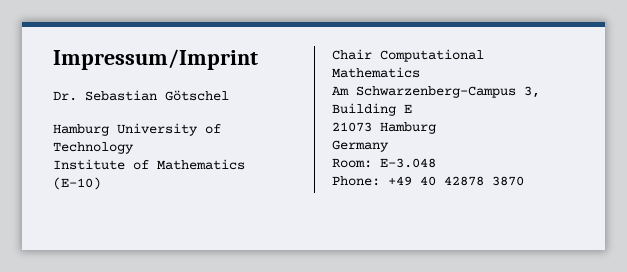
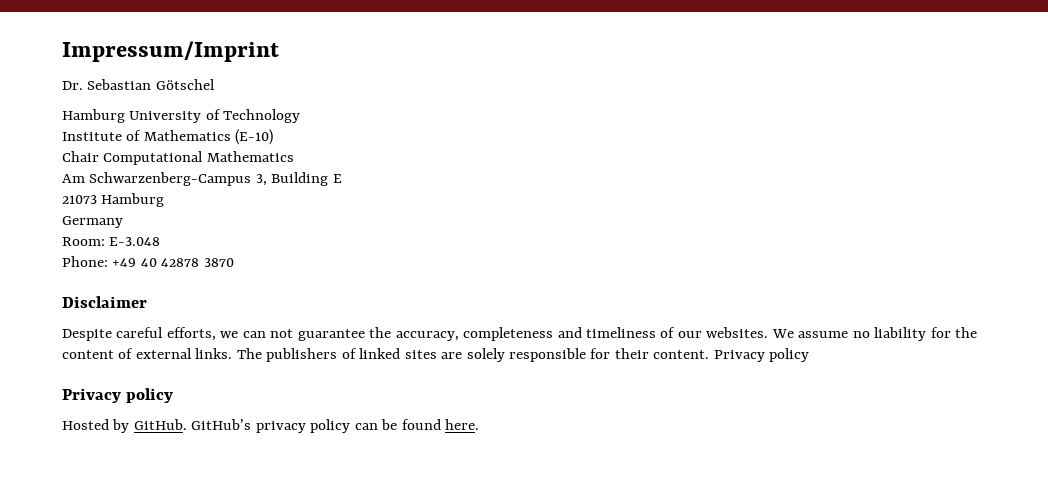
(524, 181) none -> [62,296,147,308] [62,327,978,341] [62,348,810,362] [62,388,173,403] [62,419,480,433] // Disclaimer // Despite careful efforts, we can not guarantee the accuracy, completeness and timeliness of our websites. We assume no liability for the content of external links. The publishers of linked sites are solely responsible for their content. Privacy policy // Privacy policy // Hosted by GitHub. GitHub’s privacy policy can be found here.

